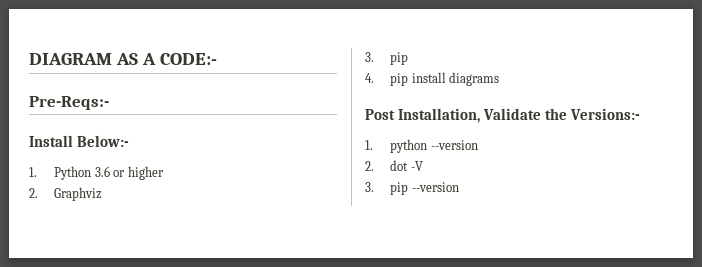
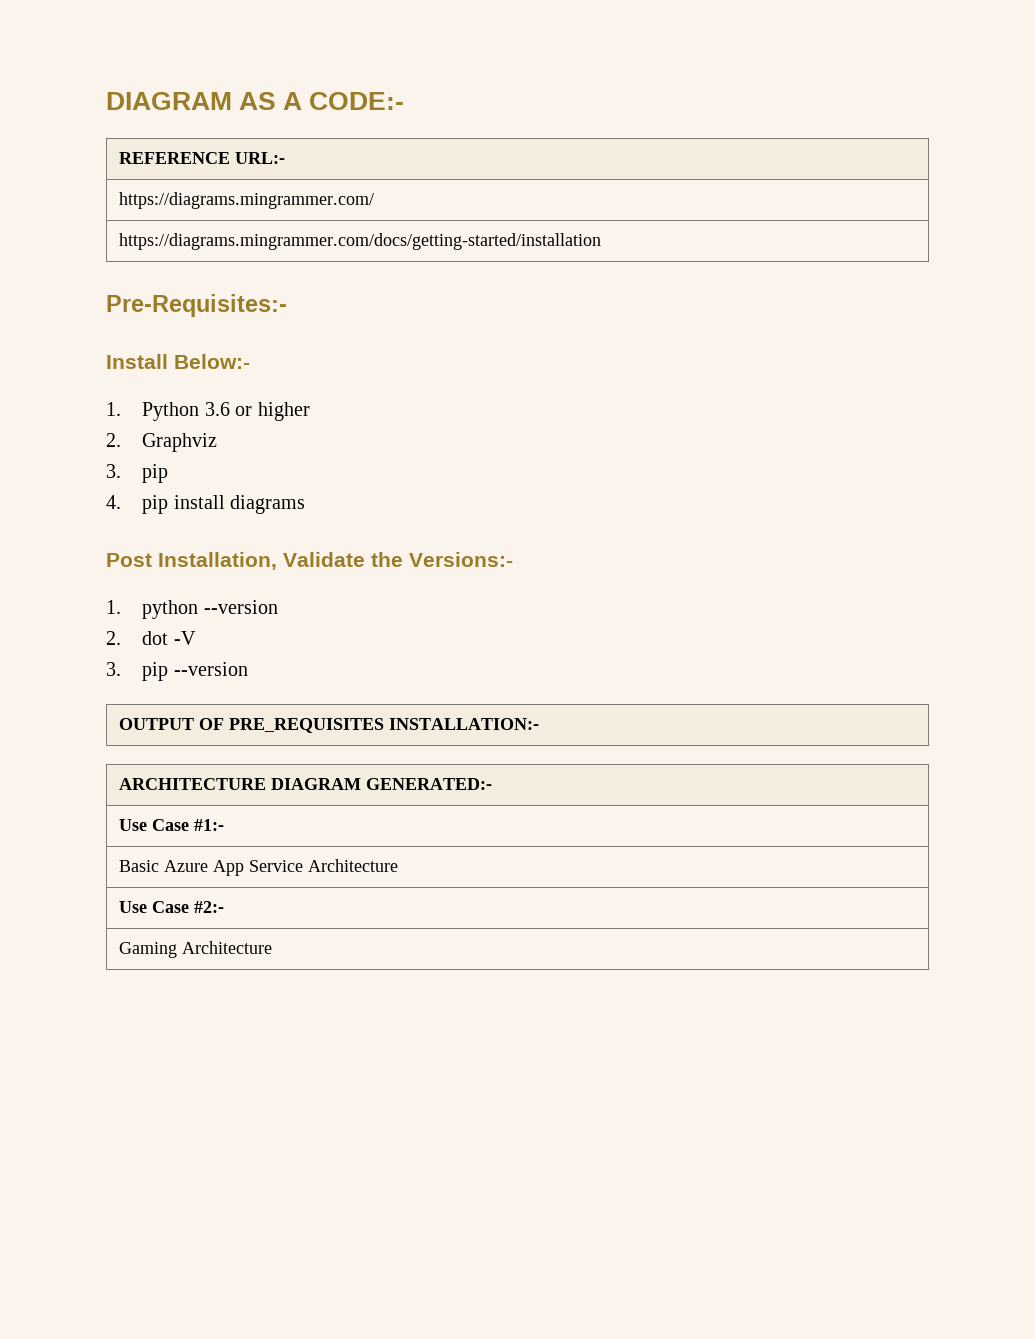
[29,96,109,110] // Pre-Reqs:- -> [118,152,285,164] [118,192,374,209] [118,233,601,250] [106,294,287,317] // REFERENCE URL:- // https://diagrams.mingrammer.com/ // https://diagrams.mingrammer.com/docs/getting-started/installation // Pre-Requisites:-
(459, 187) none -> [118,718,539,733] [118,778,492,790] [118,819,224,831] [118,859,398,876] [118,901,224,913] [118,941,272,958] // OUTPUT OF PRE_REQUISITES INSTALLATION:- // ARCHITECTURE DIAGRAM GENERATED:- // Use Case #1:- // Basic Azure App Service Architecture // Use Case #2:- // Gaming Architecture

